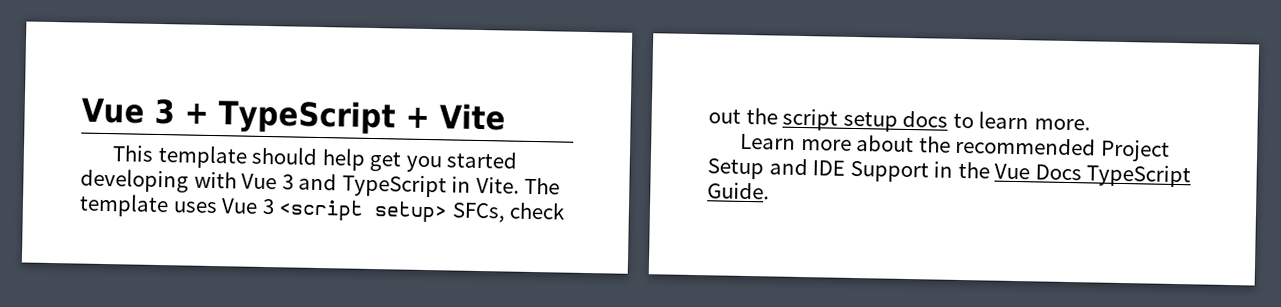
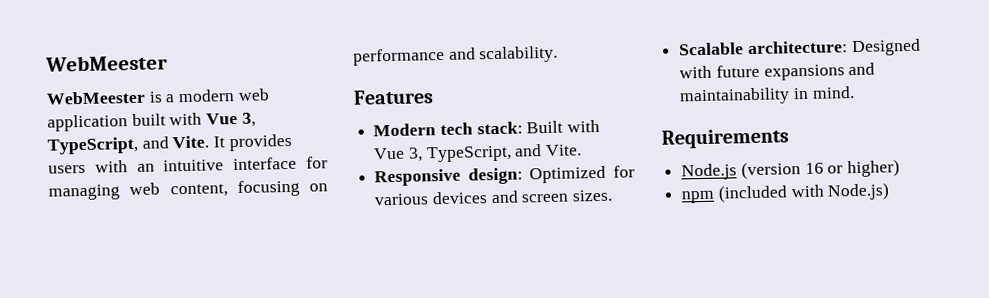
[81,97,506,135] [112,144,518,173] [80,168,561,198] [79,193,567,223] [708,107,1091,132] [740,133,1170,162] [707,158,1192,188] [707,182,770,200] Vue 3 + TypeScript + Vite // This template should help get you started developing with Vue 3 and TypeScript in Vite. The template uses Vue 3 <script setup> SFCs, check out the script setup docs to learn more. // Learn more about the recommended Project Setup and IDE Support in the Vue Docs TypeScript Guide. -> [45,54,168,72] [46,88,270,105] [47,112,256,132] [47,133,292,155] [48,156,328,174] [48,179,328,201] [353,45,559,66] [353,89,434,105] [373,119,601,137] [373,144,583,163] [374,165,635,187] [374,189,614,206] [678,38,921,57] [679,62,876,81] [679,86,855,106] [661,128,790,149] [681,159,901,181] [681,182,891,204] WebMeester // WebMeester is a modern web application built with Vue 3, TypeScript, and Vite. It provides users with an intuitive interface for managing web content, focusing on performance and scalability. // Features // Modern tech stack: Built with Vue 3, TypeScript, and Vite. // Responsive design: Optimized for various devices and screen sizes. // Scalable architecture: Designed with future expansions and maintainability in mind. // Requirements // Node.js (version 16 or higher) // npm (included with Node.js)

